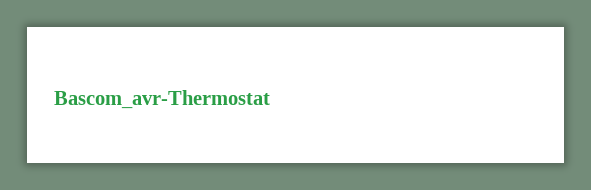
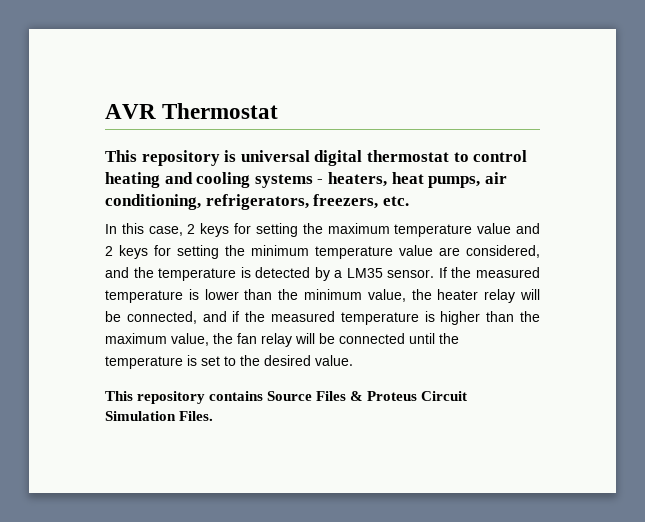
[54,90,270,109] Bascom_avr-Thermostat -> [105,103,279,119] [105,150,528,166] [105,172,507,188] [105,194,409,210] [105,223,540,237] [105,245,540,259] [105,267,540,281] [105,289,540,303] [105,311,540,325] [105,333,459,347] [105,355,353,369] [105,391,468,404] [105,411,214,421] AVR Thermostat // This repository is universal digital thermostat to control heating and cooling systems - heaters, heat pumps, air conditioning, refrigerators, freezers, etc. // In this case, 2 keys for setting the maximum temperature value and 2 keys for setting the minimum temperature value are considered, and the temperature is detected by a LM35 sensor. If the measured temperature is lower than the minimum value, the heater relay will be connected, and if the measured temperature is higher than the maximum value, the fan relay will be connected until the temperature is set to the desired value. // This repository contains Source Files & Proteus Circuit Simulation Files.

